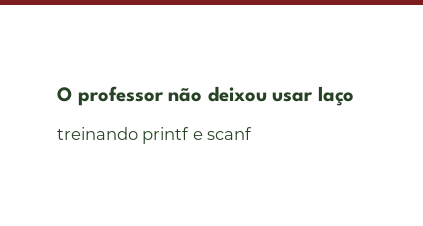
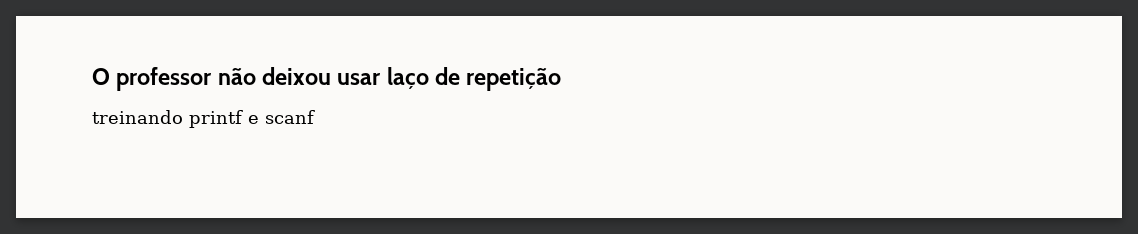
(354, 96) none -> [435,67,562,91] de repetição

